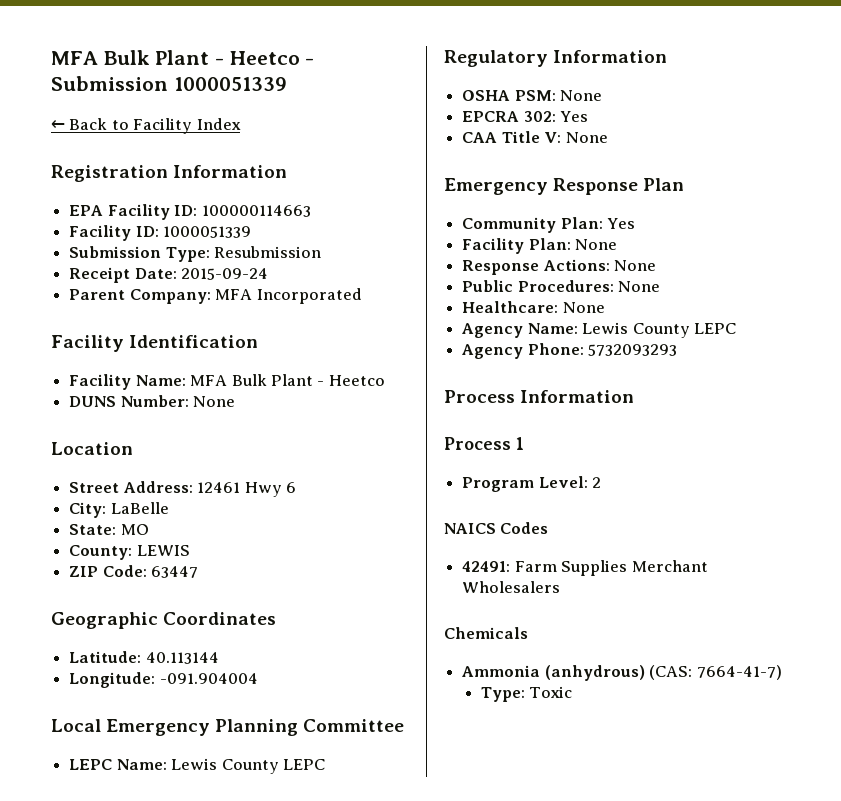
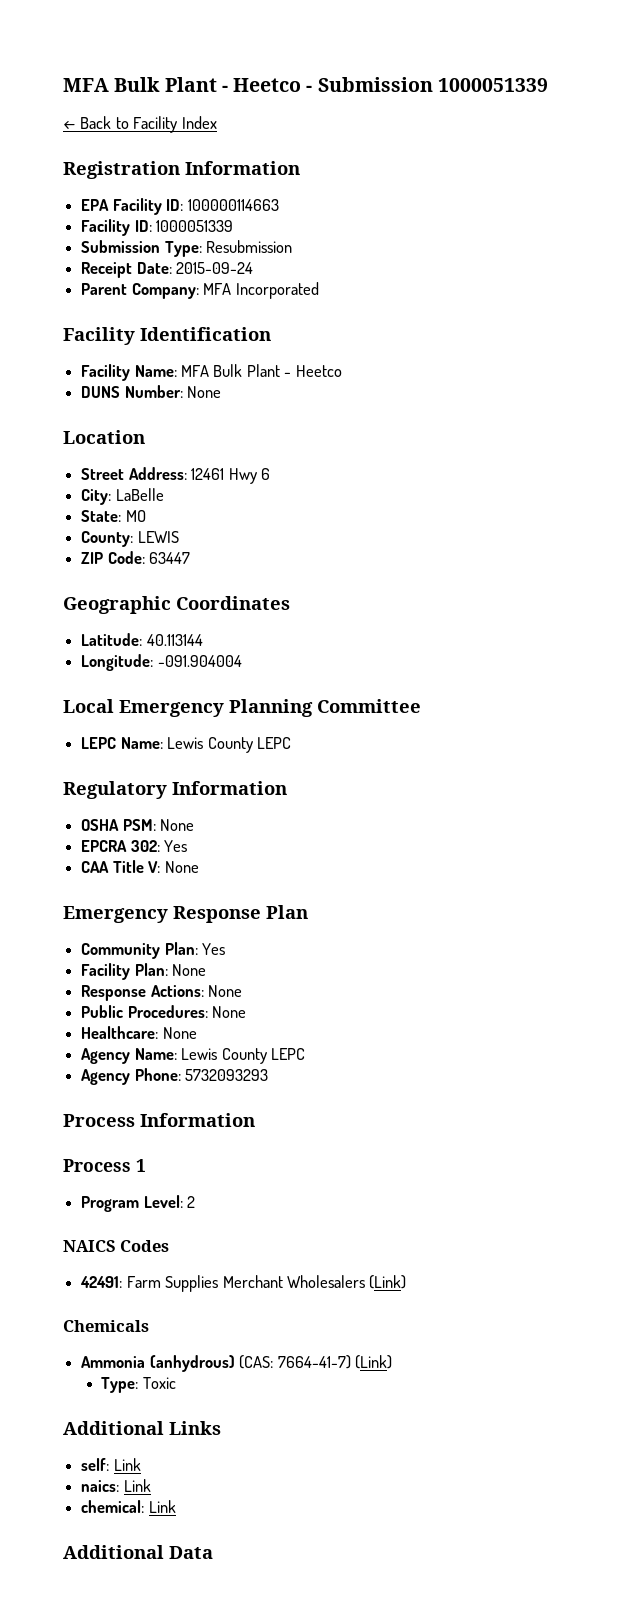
(561, 587) none -> [369,1275,407,1289] (Link)
(782, 672) none -> [354,1355,392,1369] (Link)
(573, 692) none -> [63,1421,221,1435] [81,1458,141,1471] [81,1479,151,1492] [81,1500,176,1513] [63,1545,213,1559] // Additional Links // self: Link // naics: Link // chemical: Link // Additional Data

